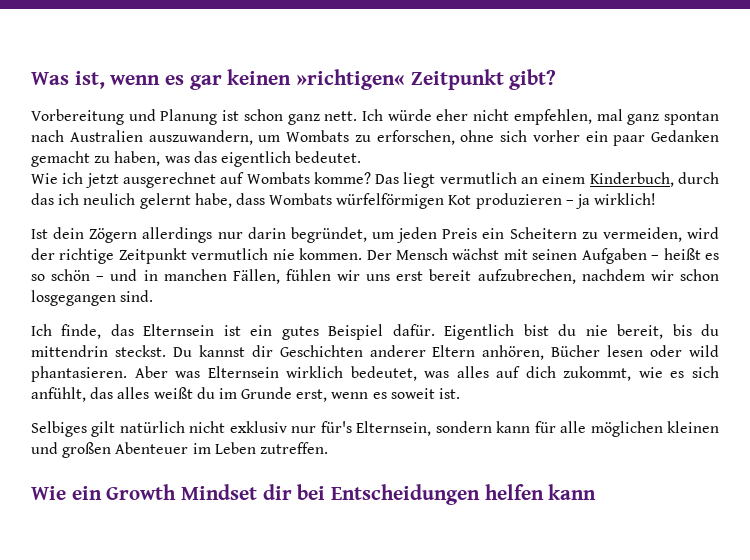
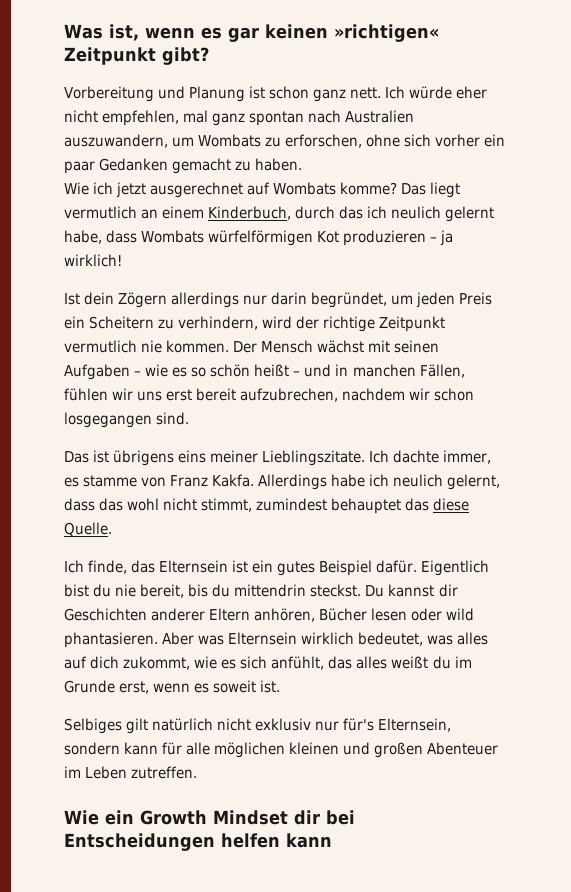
[114,151,362,167] haben, was das eigentlich bedeutet. -> [255,158,303,171] haben.
[602,227,682,242] vermeiden, -> [178,316,259,330] verhindern,
[663,248,701,260] heißt -> [145,364,169,377] wie
(91, 275) none -> [254,364,290,377] heißt
(154, 296) none -> [64,450,492,466] [64,474,501,490] [64,498,470,514] [64,522,112,536] // Das ist übrigens eins meiner Lieblingszitate. Ich dachte immer, es stamme von Franz Kakfa. Allerdings habe ich neulich gelernt, dass das wohl nicht stimmt, zumindest behauptet das diese Quelle.

